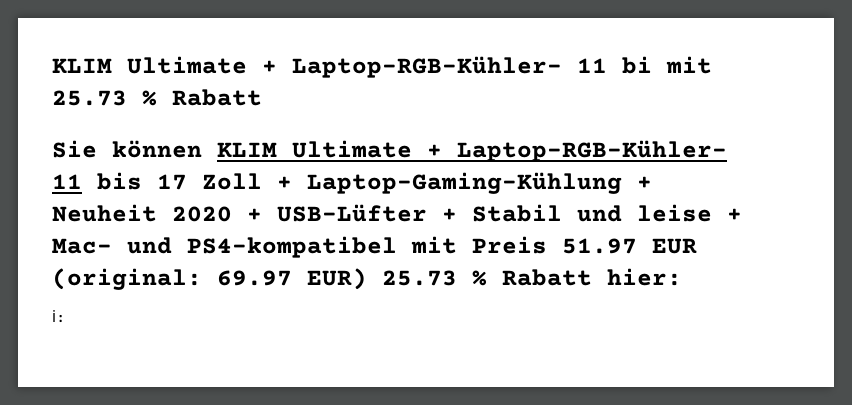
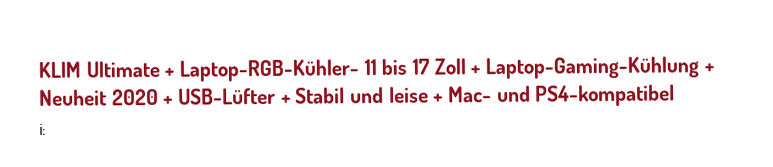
[52,56,712,78] [52,89,262,106] [52,140,727,162] [52,174,82,189] KLIM Ultimate + Laptop-RGB-Kühler- 11 bi mit 25.73 % Rabatt // Sie können KLIM Ultimate + Laptop-RGB-Kühler- 11 -> [38,59,377,82] KLIM Ultimate + Laptop-RGB-Kühler- 11
[411,236,697,254] [52,268,682,290] mit Preis 51.97 EUR (original: 69.97 EUR) 25.73 % Rabatt hier: -> (676, 95) none

